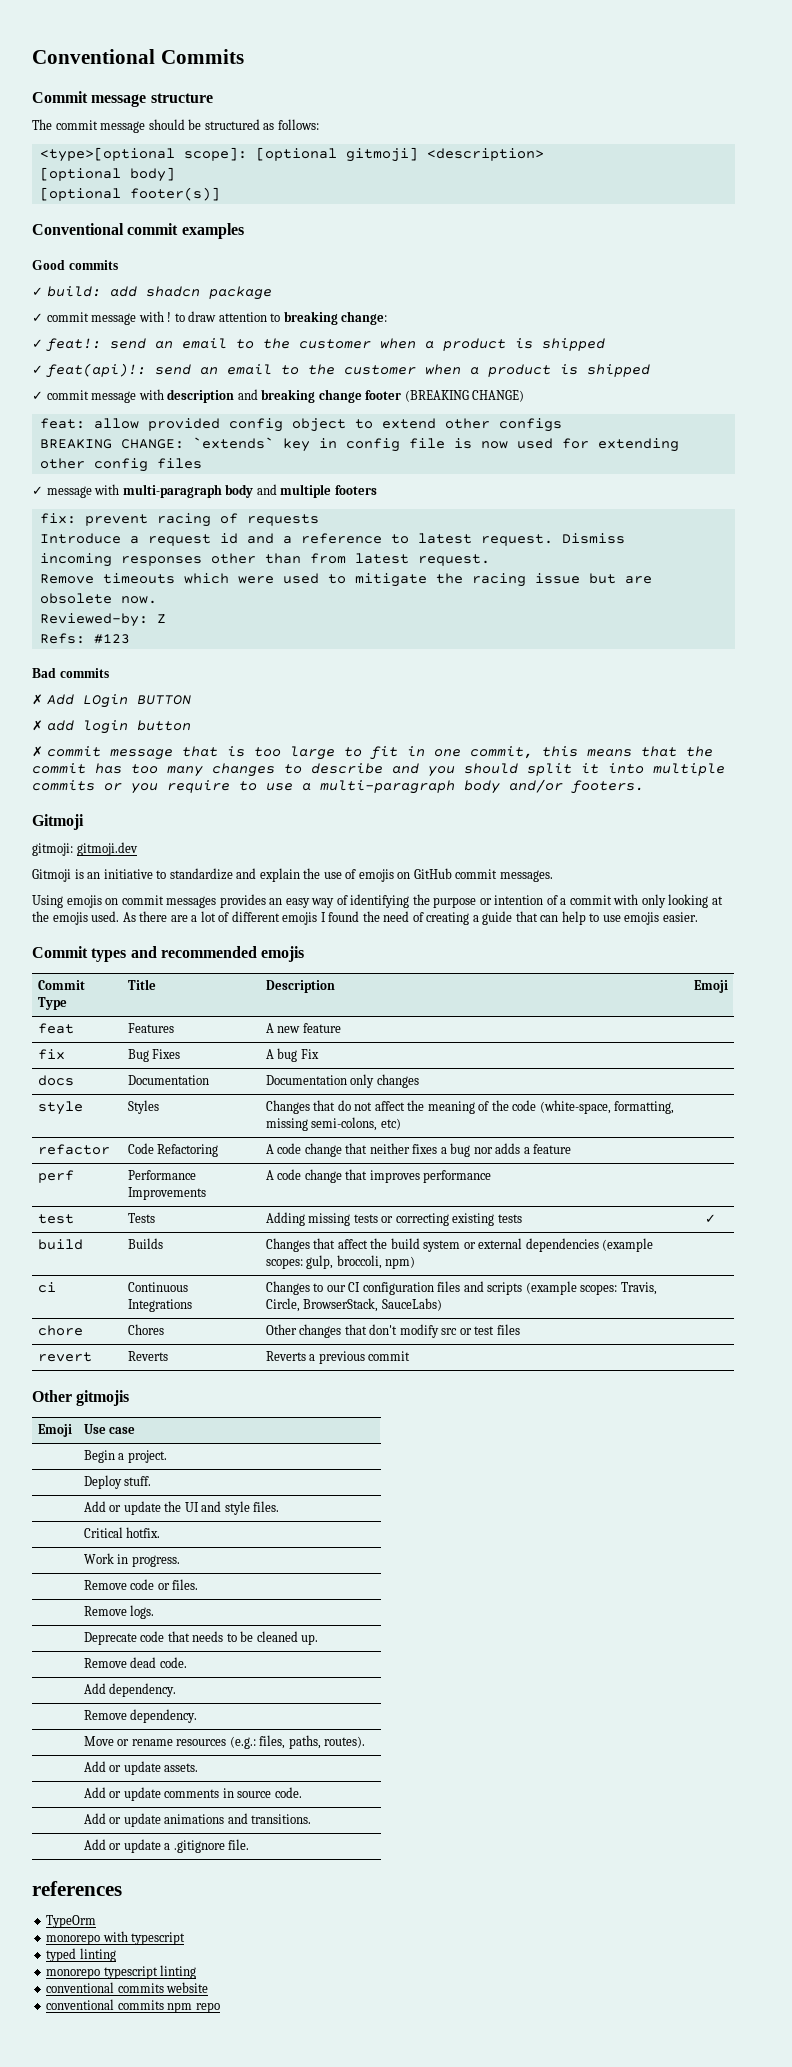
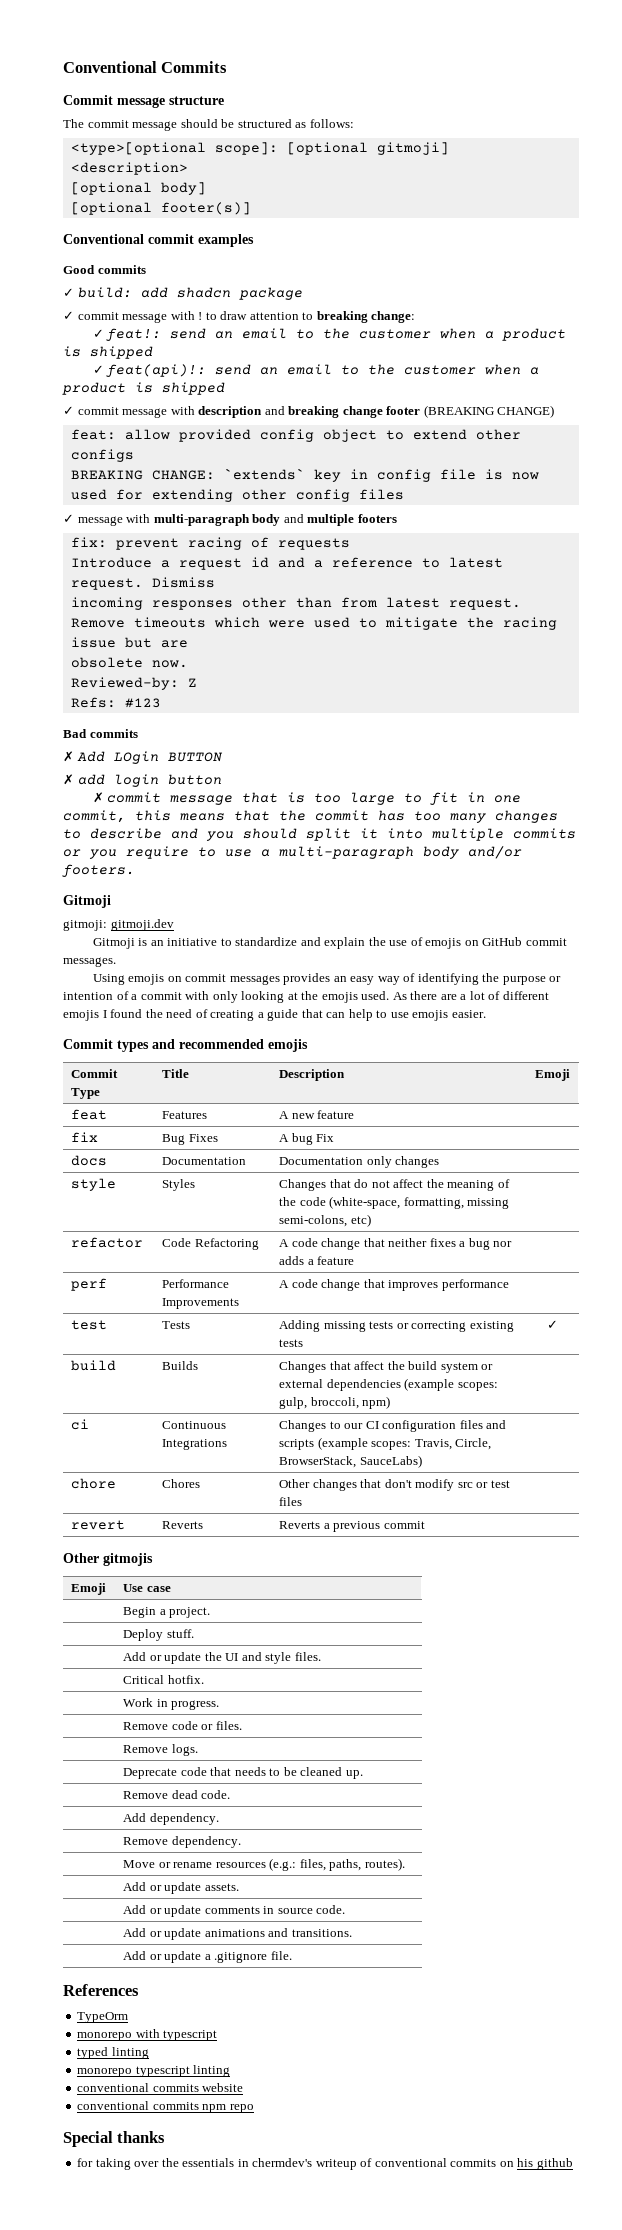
[32,1881,122,1896] references -> [63,1984,139,1996] References
(220, 2007) none -> [63,2131,166,2147] [77,2158,573,2170] // Special thanks // for taking over the essentials in chermdev's writeup of conventional commits on his github

